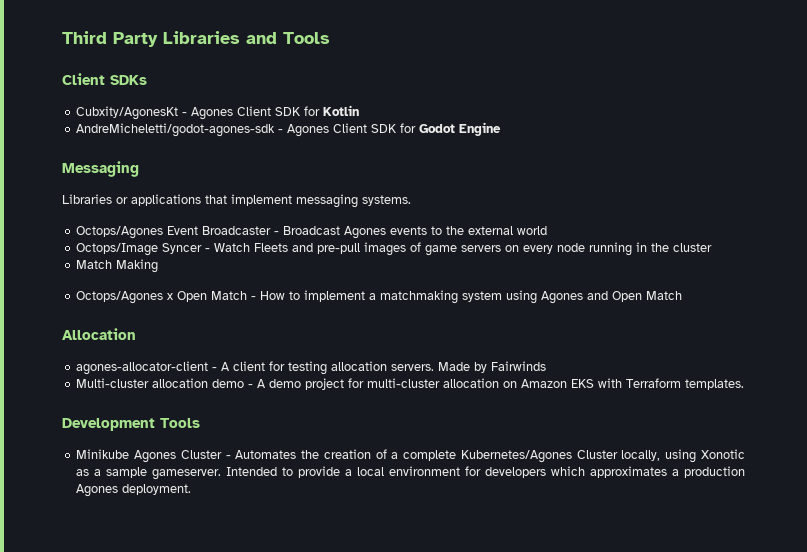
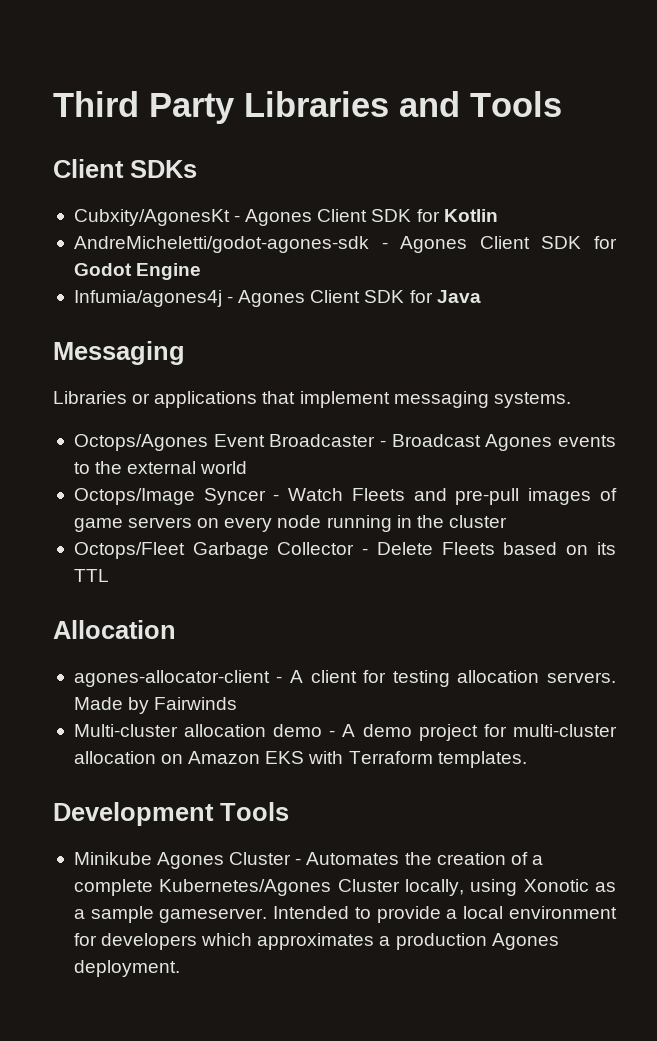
(502, 129) none -> [73,290,481,307] // Infumia/agones4j - Agones Client SDK for Java
[76,259,159,273] [76,290,683,304] Match Making // Octops/Agones x Open Match - How to implement a matchmaking system using Agones and Open Match -> [73,542,617,559] [73,569,109,582] Octops/Fleet Garbage Collector - Delete Fleets based on its TTL

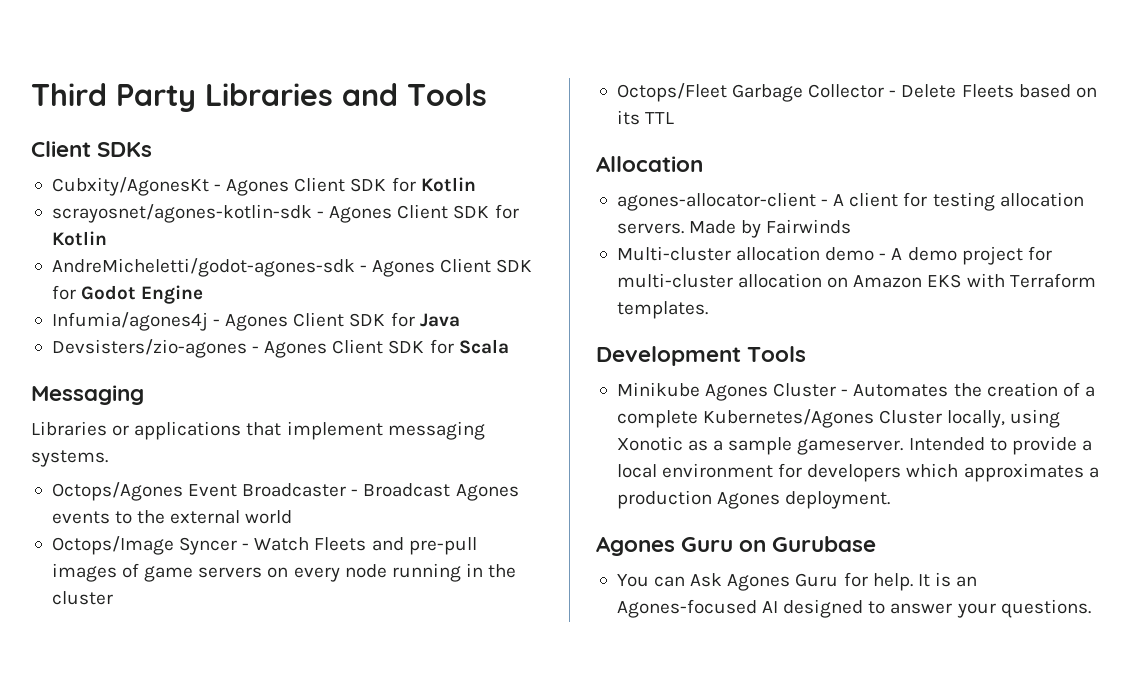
(498, 215) none -> [51,204,519,223] [51,231,107,246] // scrayosnet/agones-kotlin-sdk - Agones Client SDK for Kotlin
(481, 296) none -> [51,339,509,358] // Devsisters/zio-agones - Agones Client SDK for Scala
(180, 968) none -> [596,536,877,556] [616,572,978,591] [616,599,1091,618] // Agones Guru on Gurubase // You can Ask Agones Guru for help. It is an Agones-focused AI designed to answer your questions.

